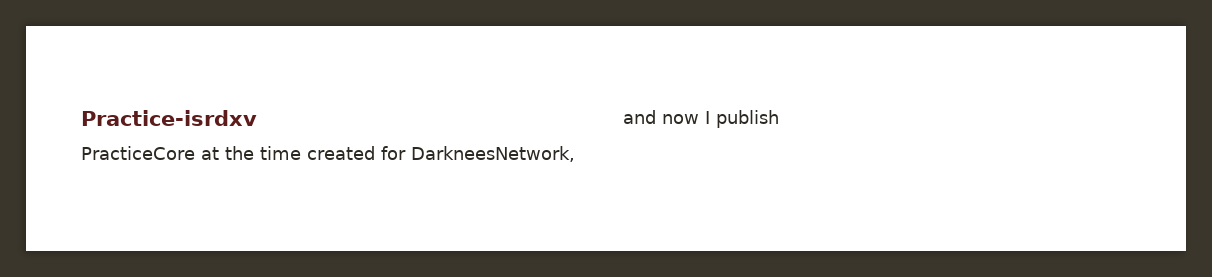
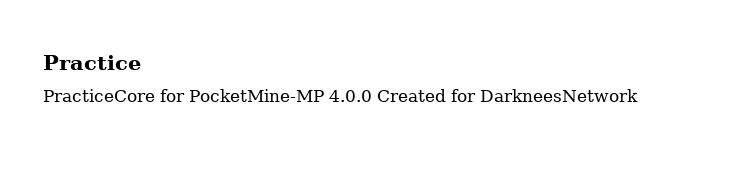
[81,110,257,126] Practice-isrdxv -> [43,55,141,70] Practice
[201,146,575,162] [623,110,779,128] at the time created for DarkneesNetwork, and now I publish -> [160,89,638,102] for PocketMine-MP 4.0.0 Created for DarkneesNetwork

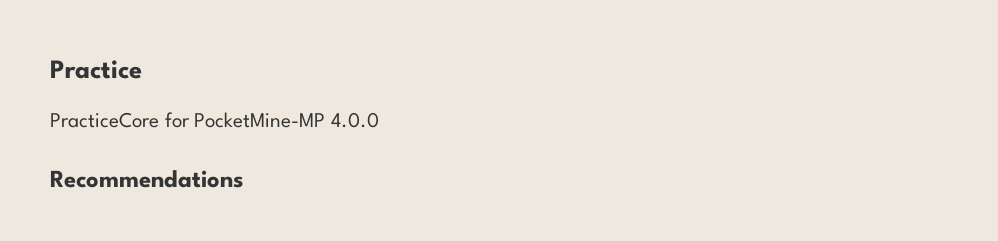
[377,89,638,102] Created for DarkneesNetwork -> [50,170,244,188] // Recommendations

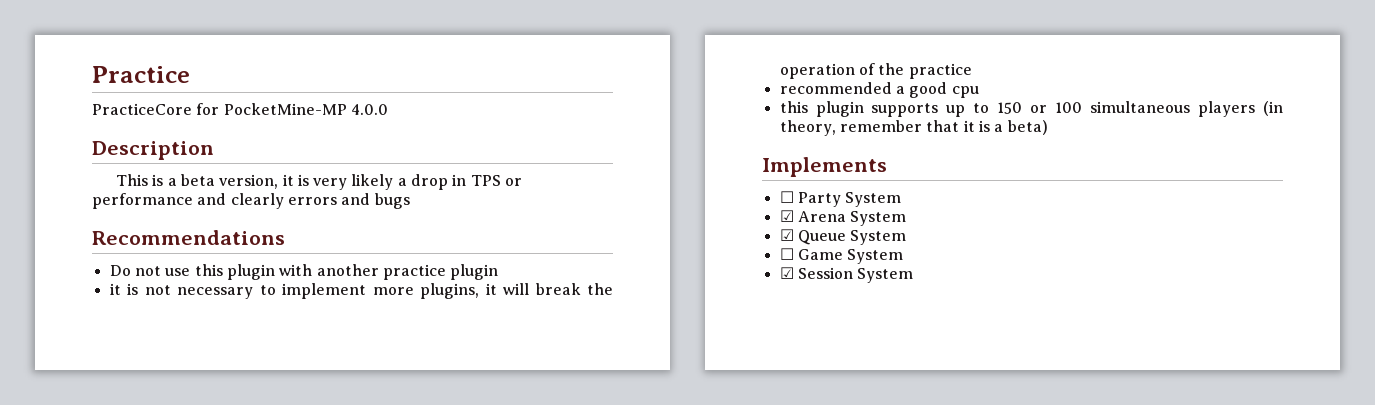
[50,170,244,188] Recommendations -> [92,141,214,160] [115,174,523,190] [92,193,410,209] [92,230,285,245] [109,264,499,280] [109,283,613,299] [779,63,972,79] [779,82,979,98] [779,101,1283,117] [779,120,1048,136] [762,157,887,177] [779,191,902,207] [779,210,907,226] [779,229,907,245] [779,248,904,264] [779,267,914,283] Description // This is a beta version, it is very likely a drop in TPS or performance and clearly errors and bugs // Recommendations // Do not use this plugin with another practice plugin // it is not necessary to implement more plugins, it will break the operation of the practice // recommended a good cpu // this plugin supports up to 150 or 100 simultaneous players (in theory, remember that it is a beta) // Implements // ☐ Party System // ☑ Arena System // ☑ Queue System // ☐ Game System // ☑ Session System

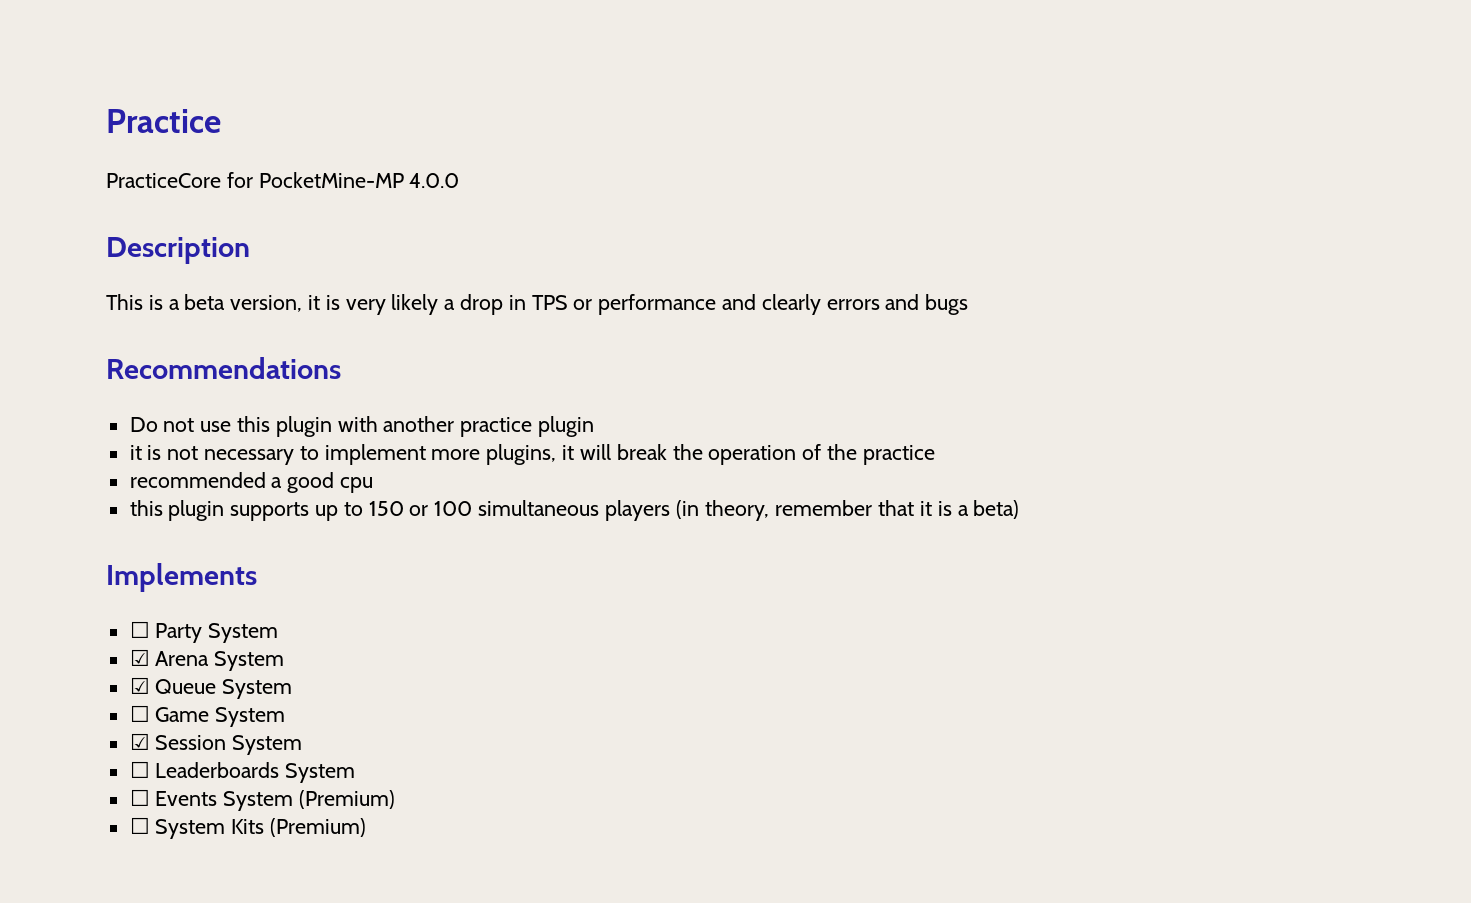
(914, 275) none -> [129,761,356,783] [129,789,396,811] [129,817,367,839] // ☐ Leaderboards System // ☐ Events System (Premium) // ☐ System Kits (Premium)

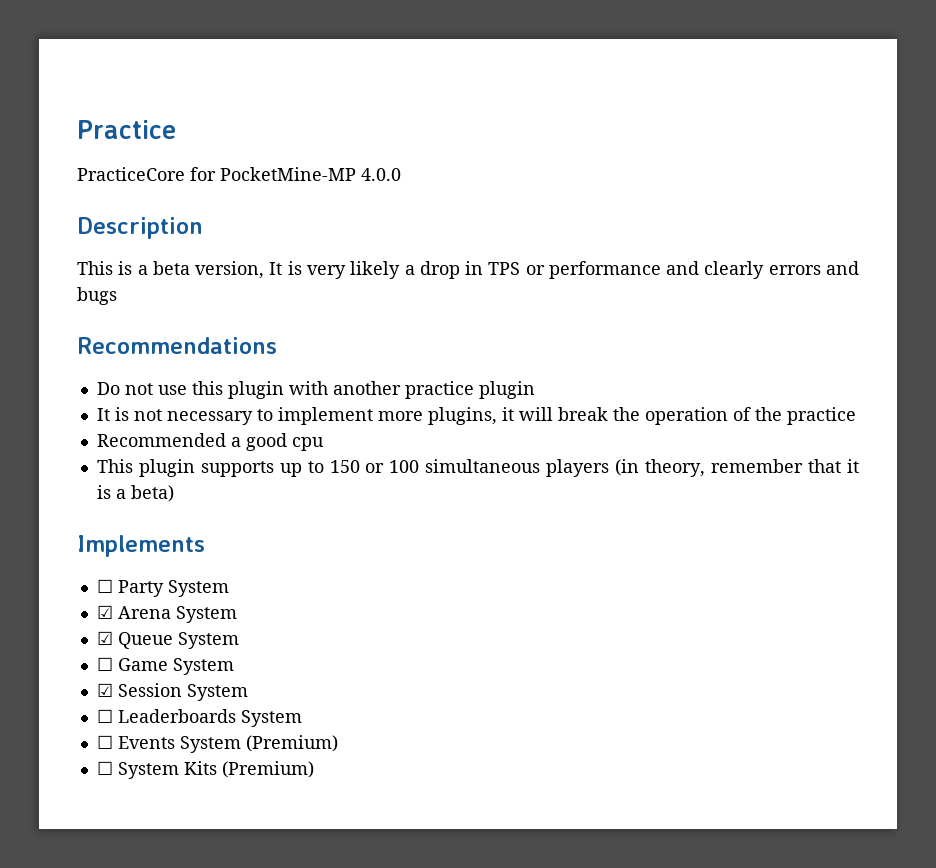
[308,295,321,310] it -> [269,262,283,275] It
[129,445,142,460] it -> [96,408,110,421] It
[129,472,266,488] recommended -> [96,433,226,447] Recommended
[129,500,163,516] this -> [96,459,133,473] This

